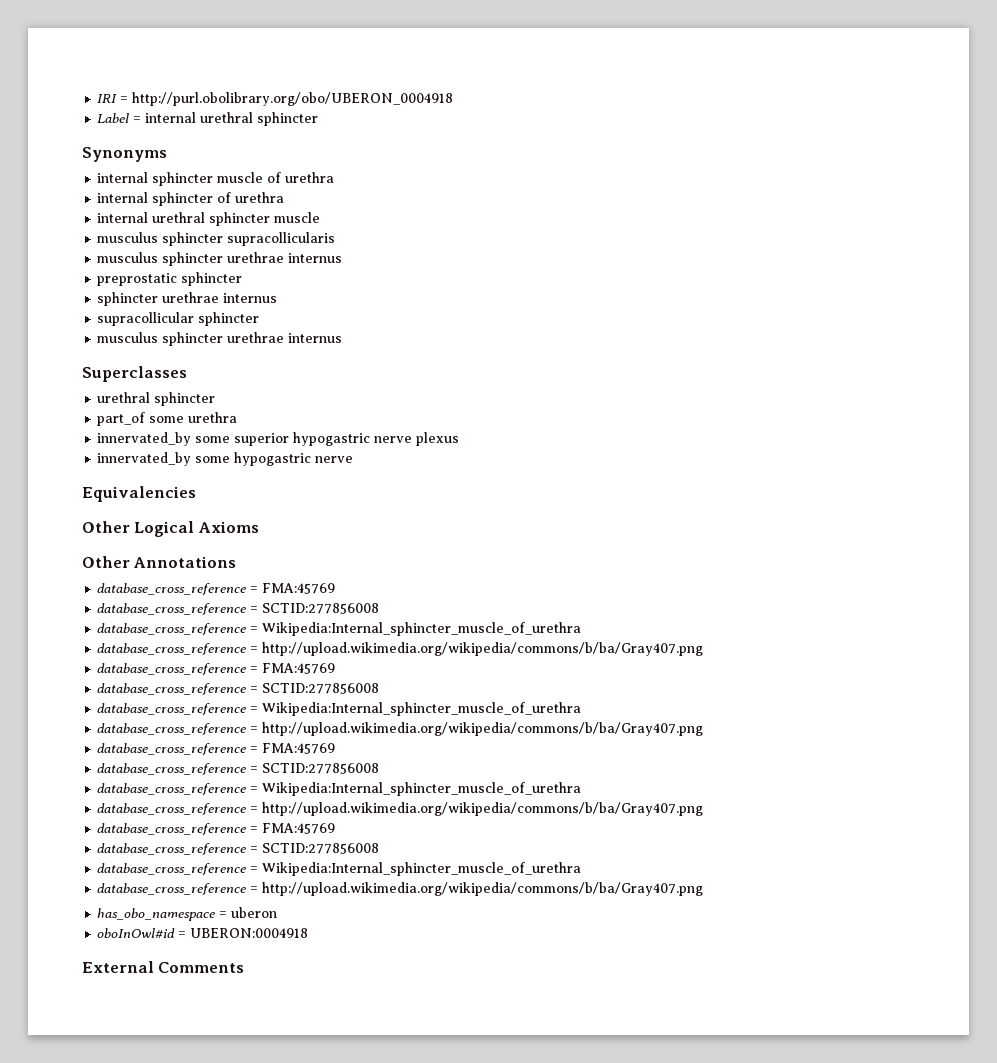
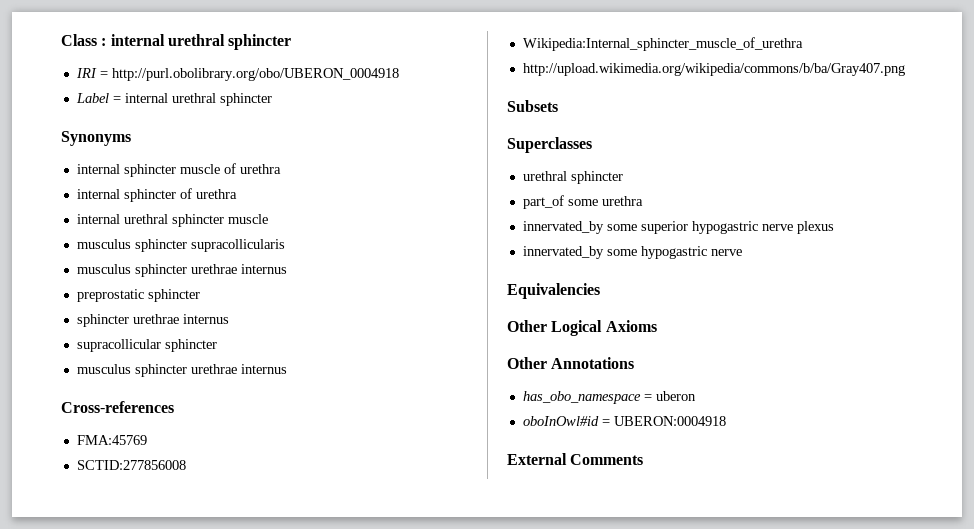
(97, 98) none -> [61,34,292,50] Class : internal urethral sphincter //
(343, 338) none -> [61,401,174,413] [76,435,147,445] [76,460,186,470] [522,37,803,51] [522,63,905,76] [507,100,558,112] // Cross-references // FMA:45769 // SCTID:277856008 // Wikipedia:Internal_sphincter_muscle_of_urethra // http://upload.wikimedia.org/wikipedia/commons/b/ba/Gray407.png // Subsets
[97,583,336,595] [97,603,380,615] [97,622,582,636] [97,642,704,656] [97,663,336,675] [97,683,380,695] [97,702,582,716] [97,722,704,736] [97,743,336,755] [97,763,380,775] [97,782,582,796] [97,802,704,816] [97,823,336,835] [97,843,380,855] [97,862,582,876] [97,882,704,896] // database_cross_reference = FMA:45769 // database_cross_reference = SCTID:277856008 // database_cross_reference = Wikipedia:Internal_sphincter_muscle_of_urethra // database_cross_reference = http://upload.wikimedia.org/wikipedia/commons/b/ba/Gray407.png // database_cross_reference = FMA:45769 // database_cross_reference = SCTID:277856008 // database_cross_reference = Wikipedia:Internal_sphincter_muscle_of_urethra // database_cross_reference = http://upload.wikimedia.org/wikipedia/commons/b/ba/Gray407.png // database_cross_reference = FMA:45769 // database_cross_reference = SCTID:277856008 // database_cross_reference = Wikipedia:Internal_sphincter_muscle_of_urethra // database_cross_reference = http://upload.wikimedia.org/wikipedia/commons/b/ba/Gray407.png // database_cross_reference = FMA:45769 // database_cross_reference = SCTID:277856008 // database_cross_reference = Wikipedia:Internal_sphincter_muscle_of_urethra // database_cross_reference = http://upload.wikimedia.org/wikipedia/commons/b/ba/Gray407.png -> (635, 363) none

